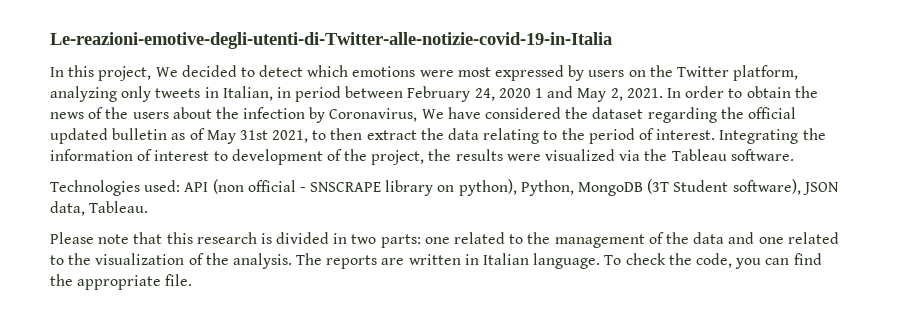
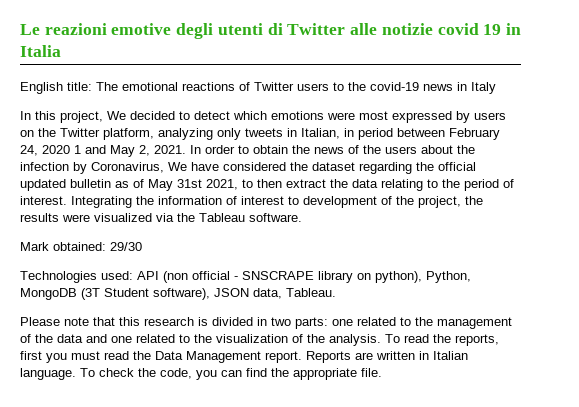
[50,32,612,49] Le-reazioni-emotive-degli-utenti-di-Twitter-alle-notizie-covid-19-in-Italia -> [20,23,521,39] [20,45,61,57] [20,82,496,94] Le reazioni emotive degli utenti di Twitter alle notizie covid 19 in Italia // English title: The emotional reactions of Twitter users to the covid-19 news in Italy
(794, 155) none -> [20,242,142,251] // Mark obtained: 29/30
[296,253,378,269] The reports -> [385,334,499,346] [20,351,351,363] To read the reports, first you must read the Data Management report. Reports

